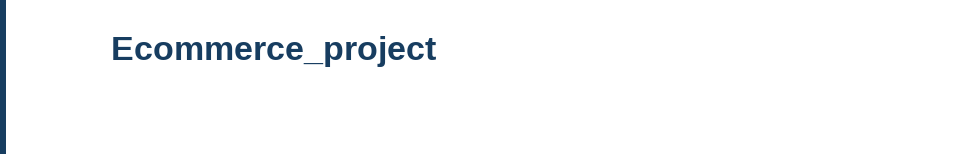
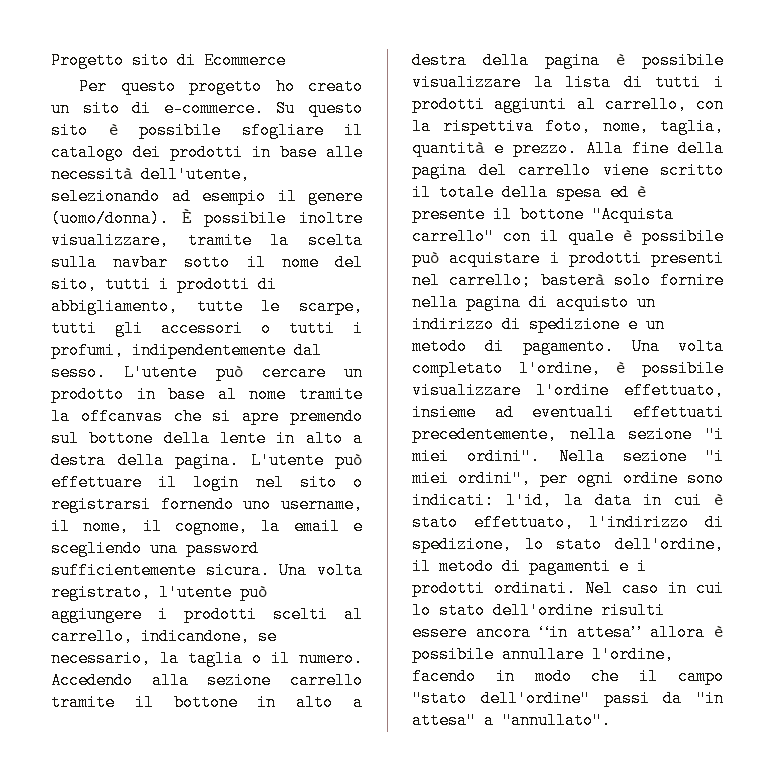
[111,36,436,67] Ecommerce_project -> [51,52,286,69] [79,78,363,95] [51,100,363,117] [51,122,363,139] [51,144,363,161] [51,166,250,183] [51,188,363,205] [51,209,363,227] [51,232,363,249] [51,254,363,271] [51,276,277,293] [51,298,363,315] [51,320,363,337] [51,342,322,359] [51,364,363,381] [51,386,363,403] [51,408,363,425] [51,430,364,447] [51,452,362,469] [51,474,363,491] [51,496,363,513] [51,518,363,535] [51,540,259,557] [51,562,363,579] [51,584,267,601] [51,606,363,623] [51,628,277,645] [51,650,363,667] [51,672,363,689] [51,694,364,711] [412,52,724,69] [412,74,724,91] [412,96,724,113] [412,118,724,135] [412,140,724,157] [412,162,724,179] [412,184,646,201] [412,206,674,223] [412,228,724,245] [412,250,724,267] [412,272,724,289] [412,294,656,311] [412,316,665,333] [412,338,724,355] [412,360,724,377] [412,382,724,399] [412,404,724,421] [412,426,724,443] [412,448,724,465] [412,470,724,487] [412,492,723,509] [412,514,724,531] [412,536,724,553] [412,558,647,575] [412,580,724,597] [412,602,665,619] [412,624,723,641] [412,646,674,663] [412,668,724,685] [412,690,724,707] [412,712,611,729] Progetto sito di Ecommerce // Per questo progetto ho creato un sito di e-commerce. Su questo sito è possibile sfogliare il catalogo dei prodotti in base alle necessità dell'utente, selezionando ad esempio il genere (uomo/donna). È possibile inoltre visualizzare, tramite la scelta sulla navbar sotto il nome del sito, tutti i prodotti di abbigliamento, tutte le scarpe, tutti gli accessori o tutti i profumi, indipendentemente dal sesso. L'utente può cercare un prodotto in base al nome tramite la offcanvas che si apre premendo sul bottone della lente in alto a destra della pagina. L'utente può effettuare il login nel sito o registrarsi fornendo uno username, il nome, il cognome, la email e scegliendo una password sufficientemente sicura. Una volta registrato, l'utente può aggiungere i prodotti scelti al carrello, indicandone, se necessario, la taglia o il numero. Accedendo alla sezione carrello tramite il bottone in alto a destra della pagina è possibile visualizzare la lista di tutti i prodotti aggiunti al carrello, con la rispettiva foto, nome, taglia, quantità e prezzo. Alla fine della pagina del carrello viene scritto il totale della spesa ed è presente il bottone "Acquista carrello" con il quale è possibile può acquistare i prodotti presenti nel carrello; basterà solo fornire nella pagina di acquisto un indirizzo di spedizione e un metodo di pagamento. Una volta completato l'ordine, è possibile visualizzare l'ordine effettuato, insieme ad eventuali effettuati precedentemente, nella sezione "i miei ordini". Nella sezione "i miei ordini", per ogni ordine sono indicati: l'id, la data in cui è stato effettuato, l'indirizzo di spedizione, lo stato dell'ordine, il metodo di pagamenti e i prodotti ordinati. Nel caso in cui lo stato dell'ordine risulti essere ancora “in attesa” allora è possibile annullare l'ordine, facendo in modo che il campo "stato dell'ordine" passi da "in attesa" a "annullato".

